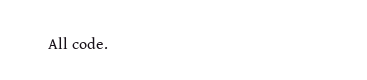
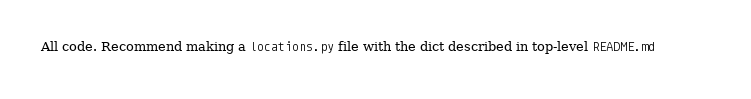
(109, 43) none -> [101,41,655,54] Recommend making a locations.py file with the dict described in top-level README.md

